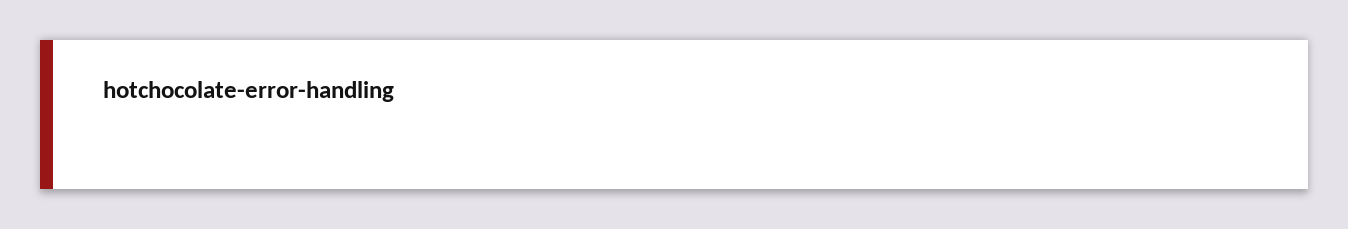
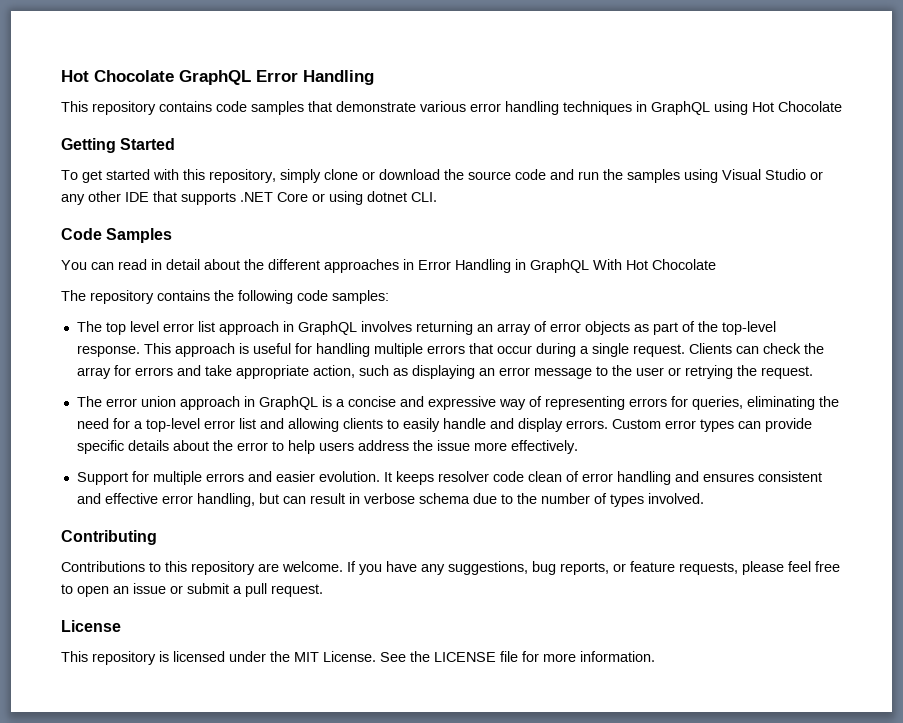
[103,81,394,102] hotchocolate-error-handling -> [61,70,374,85] [61,101,842,115] [61,138,176,153] [61,169,823,183] [61,191,437,205] [61,228,173,243] [61,259,716,273] [61,290,389,304] [76,321,776,335] [76,343,824,357] [76,365,813,379] [76,396,839,410] [76,418,812,432] [76,440,578,454] [76,471,822,485] [76,493,704,507] [61,530,157,545] [61,561,840,575] [61,583,323,597] [61,620,121,632] [61,651,655,665] Hot Chocolate GraphQL Error Handling // This repository contains code samples that demonstrate various error handling techniques in GraphQL using Hot Chocolate // Getting Started // To get started with this repository, simply clone or download the source code and run the samples using Visual Studio or any other IDE that supports .NET Core or using dotnet CLI. // Code Samples // You can read in detail about the different approaches in Error Handling in GraphQL With Hot Chocolate // The repository contains the following code samples: // The top level error list approach in GraphQL involves returning an array of error objects as part of the top-level response. This approach is useful for handling multiple errors that occur during a single request. Clients can check the array for errors and take appropriate action, such as displaying an error message to the user or retrying the request. // The error union approach in GraphQL is a concise and expressive way of representing errors for queries, eliminating the need for a top-level error list and allowing clients to easily handle and display errors. Custom error types can provide specific details about the error to help users address the issue more effectively. // Support for multiple errors and easier evolution. It keeps resolver code clean of error handling and ensures consistent and effective error handling, but can result in verbose schema due to the number of types involved. // Contributing // Contributions to this repository are welcome. If you have any suggestions, bug reports, or feature requests, please feel free to open an issue or submit a pull request. // License // This repository is licensed under the MIT License. See the LICENSE file for more information.

